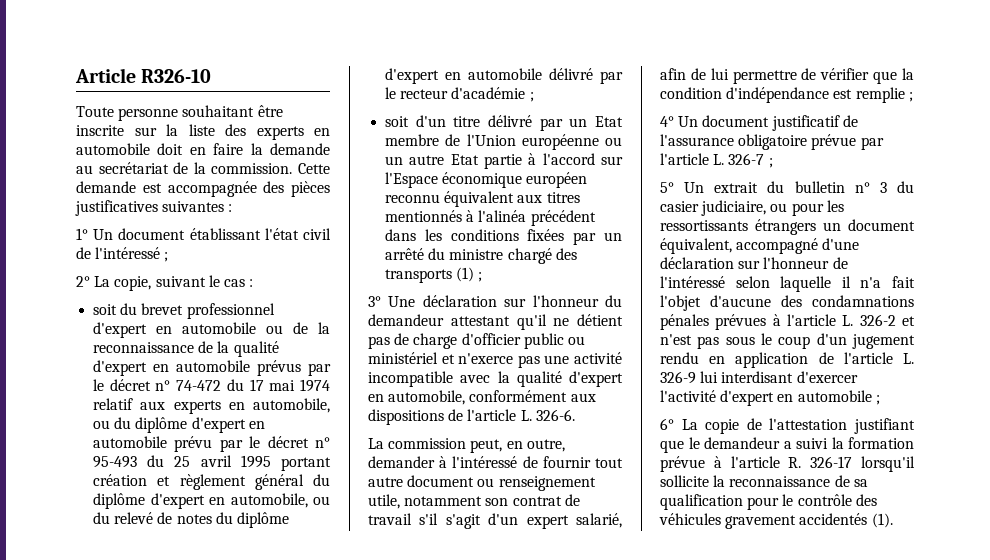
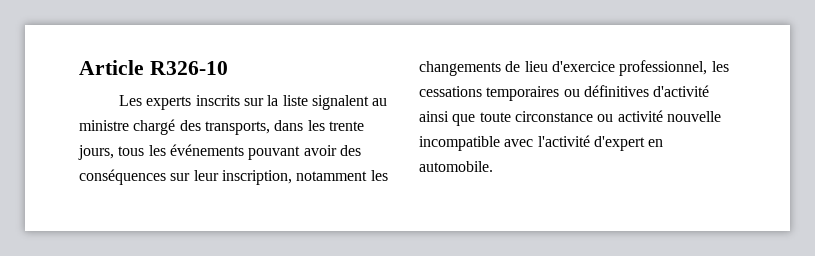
[76,105,283,121] [76,124,330,140] [76,143,330,155] [76,162,330,174] [76,181,330,197] [75,200,233,216] [76,228,331,240] [76,247,169,262] [76,275,254,291] [93,303,275,319] [93,322,330,338] [93,341,279,357] [93,360,331,376] [93,379,330,392] [93,398,330,414] [93,417,265,433] [93,436,330,452] [93,455,331,471] [93,474,330,490] [93,493,330,509] [93,512,289,528] [385,68,623,84] [385,87,534,102] [385,115,623,131] [385,134,622,150] [385,153,623,169] [385,172,588,188] [385,191,580,207] [385,210,596,226] [385,229,622,245] [385,248,577,264] [385,267,483,283] [368,295,622,307] [368,314,623,330] [368,333,585,349] [368,352,622,368] [368,371,623,387] [368,390,596,405] [368,409,575,425] [368,438,565,453] [368,456,623,468] [368,475,596,491] [368,494,580,509] [368,513,622,529] [660,68,914,84] [660,87,913,103] [660,115,858,131] [660,134,884,150] [660,153,773,168] [660,181,914,193] [660,200,844,216] [660,219,915,235] [660,238,860,254] [660,257,848,269] [660,276,915,292] [660,295,914,311] [660,314,915,330] [660,333,915,349] [660,352,914,368] [660,371,858,384] [660,390,880,406] [660,418,915,434] [660,437,914,453] [660,456,915,472] [660,475,868,487] [660,494,877,510] [659,513,893,529] Toute personne souhaitant être inscrite sur la liste des experts en automobile doit en faire la demande au secrétariat de la commission. Cette demande est accompagnée des pièces justificatives suivantes : // 1° Un document établissant l'état civil de l'intéressé ; // 2° La copie, suivant le cas : // soit du brevet professionnel d'expert en automobile ou de la reconnaissance de la qualité d'expert en automobile prévus par le décret n° 74-472 du 17 mai 1974 relatif aux experts en automobile, ou du diplôme d'expert en automobile prévu par le décret n° 95-493 du 25 avril 1995 portant création et règlement général du diplôme d'expert en automobile, ou du relevé de notes du diplôme d'expert en automobile délivré par le recteur d'académie ; // soit d'un titre délivré par un Etat membre de l'Union européenne ou un autre Etat partie à l'accord sur l'Espace économique européen reconnu équivalent aux titres mentionnés à l'alinéa précédent dans les conditions fixées par un arrêté du ministre chargé des transports (1) ; // 3° Une déclaration sur l'honneur du demandeur attestant qu'il ne détient pas de charge d'officier public ou ministériel et n'exerce pas une activité incompatible avec la qualité d'expert en automobile, conformément aux dispositions de l'article L. 326-6. // La commission peut, en outre, demander à l'intéressé de fournir tout autre document ou renseignement utile, notamment son contrat de travail s'il s'agit d'un expert salarié, afin de lui permettre de vérifier que la condition d'indépendance est remplie ; // 4° Un document justificatif de l'assurance obligatoire prévue par l'article L. 326-7 ; // 5° Un extrait du bulletin n° 3 du casier judiciaire, ou pour les ressortissants étrangers un document équivalent, accompagné d'une déclaration sur l'honneur de l'intéressé selon laquelle il n'a fait l'objet d'aucune des condamnations pénales prévues à l'article L. 326-2 et n'est pas sous le coup d'un jugement rendu en application de l'article L. 326-9 lui interdisant d'exercer l'activité d'expert en automobile ; // 6° La copie de l'attestation justifiant que le demandeur a suivi la formation prévue à l'article R. 326-17 lorsqu'il sollicite la reconnaissance de sa qualification pour le contrôle des véhicules gravement accidentés (1). -> [118,95,388,110] [79,119,364,135] [78,144,361,160] [79,169,388,185] [419,60,729,76] [419,85,710,101] [419,110,721,126] [419,135,664,151] [419,161,493,172] Les experts inscrits sur la liste signalent au ministre chargé des transports, dans les trente jours, tous les événements pouvant avoir des conséquences sur leur inscription, notamment les changements de lieu d'exercice professionnel, les cessations temporaires ou définitives d'activité ainsi que toute circonstance ou activité nouvelle incompatible avec l'activité d'expert en automobile.

